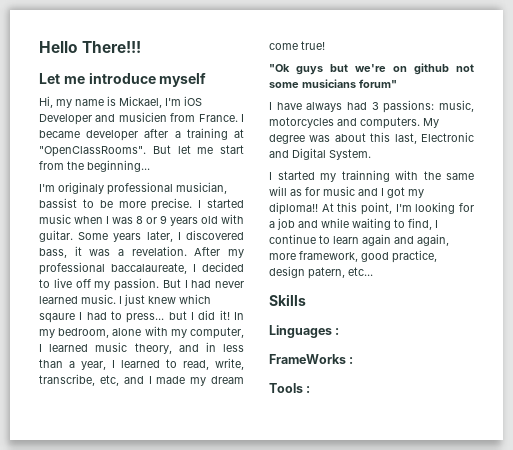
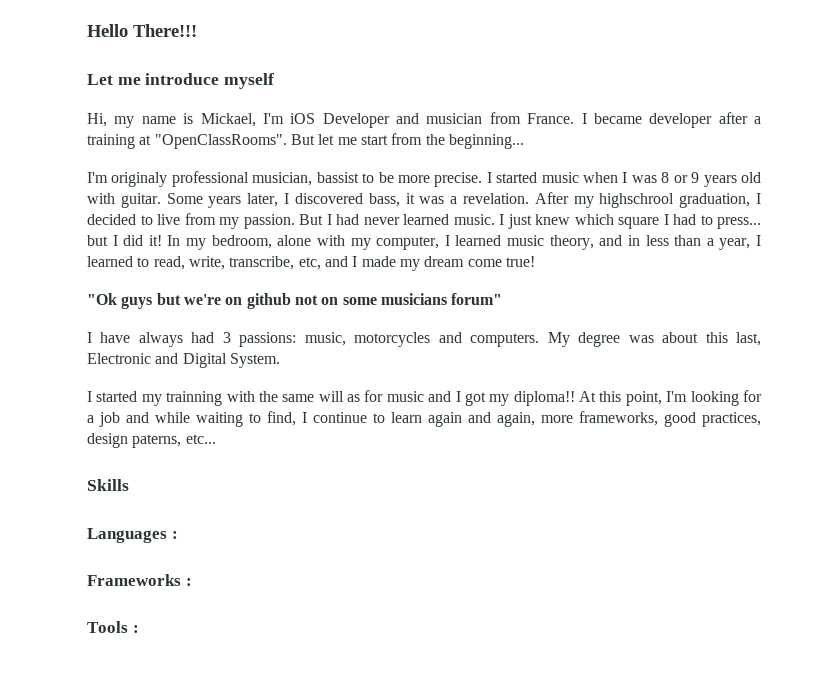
[118,112,167,122] musicien -> [426,113,483,124] musician
[39,262,187,275] professional baccalaureate, -> [599,193,751,208] highschrool graduation,
[75,279,91,288] off -> [184,213,216,225] from
[39,313,75,323] sqaure -> [618,217,659,229] square
(474, 68) none -> [321,297,339,305] on
[299,250,437,263] [269,266,345,279] framework, good practice, design patern, -> [579,411,761,427] [87,433,182,448] frameworks, good practices, design paterns,
[269,325,340,338] [269,354,346,364] Linguages : // FrameWorks -> [87,528,178,543] [87,574,181,586] Languages : // Frameworks

